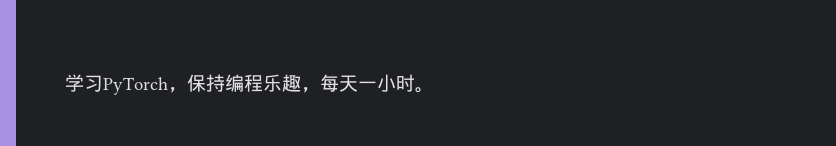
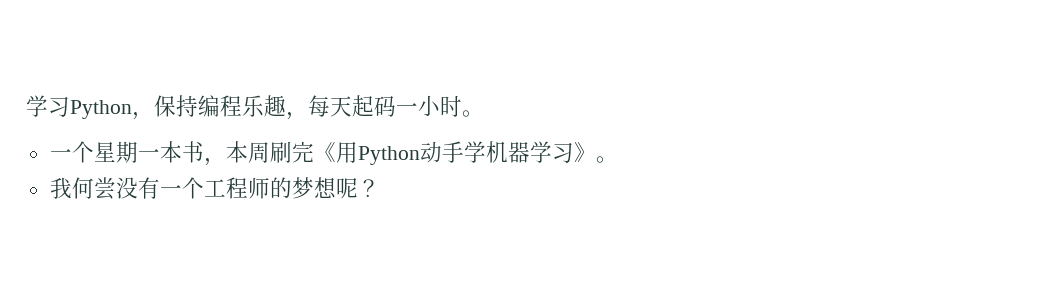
[65,74,168,95] 学习PyTorch -> [26,95,132,119] 学习Python
(358, 83) none -> [352,95,396,117] 起码
(434, 90) none -> [49,141,618,166] [49,177,380,200] // 一个星期一本书，本周刷完《用Python动手学机器学习》。 // 我何尝没有一个工程师的梦想呢？

